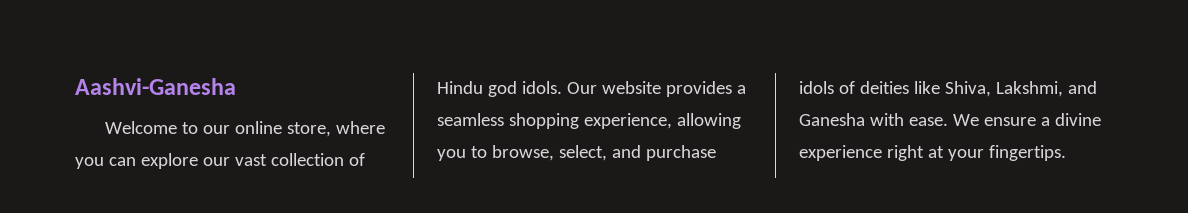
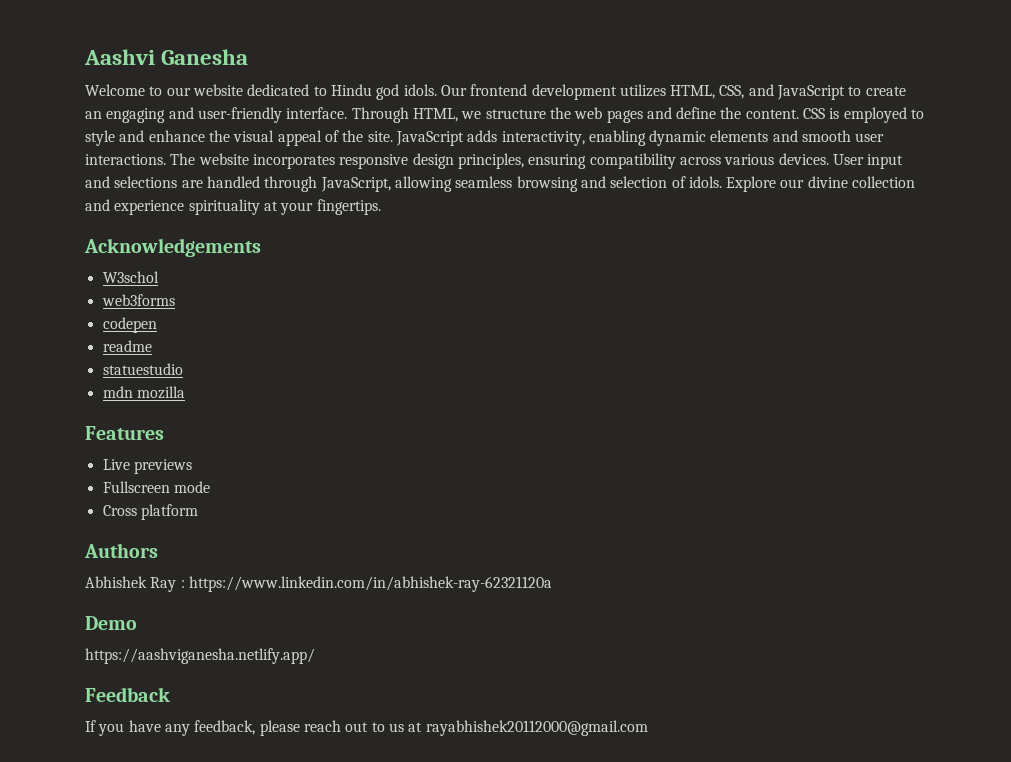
[75,78,236,95] Aashvi-Ganesha -> [84,49,249,65] Aashvi Ganesha
[234,121,385,137] [75,153,365,169] [437,81,746,97] [437,113,741,129] [437,145,716,161] [799,81,1097,97] [799,113,1101,126] [799,145,1066,161] online store, where you can explore our vast collection of Hindu god idols. Our website provides a seamless shopping experience, allowing you to browse, select, and purchase idols of deities like Shiva, Lakshmi, and Ganesha with ease. We ensure a divine experience right at your fingertips. -> [192,84,906,100] [85,107,925,123] [85,130,885,146] [85,153,904,169] [85,176,916,192] [85,199,381,215] [84,238,261,257] [102,271,159,283] [101,294,175,306] [102,317,157,333] [102,340,152,352] [102,363,183,375] [102,386,185,399] [85,426,164,440] [102,459,192,474] [102,481,210,493] [102,504,198,520] [84,543,158,558] [85,576,552,592] [85,616,137,630] [85,648,315,664] [85,687,170,702] [85,720,648,736] website dedicated to Hindu god idols. Our frontend development utilizes HTML, CSS, and JavaScript to create an engaging and user-friendly interface. Through HTML, we structure the web pages and define the content. CSS is employed to style and enhance the visual appeal of the site. JavaScript adds interactivity, enabling dynamic elements and smooth user interactions. The website incorporates responsive design principles, ensuring compatibility across various devices. User input and selections are handled through JavaScript, allowing seamless browsing and selection of idols. Explore our divine collection and experience spirituality at your fingertips. // Acknowledgements // W3schol // web3forms // codepen // readme // statuestudio // mdn mozilla // Features // Live previews // Fullscreen mode // Cross platform // Authors // Abhishek Ray : https://www.linkedin.com/in/abhishek-ray-62321120a // Demo // https://aashviganesha.netlify.app/ // Feedback // If you have any feedback, please reach out to us at rayabhishek20112000@gmail.com

